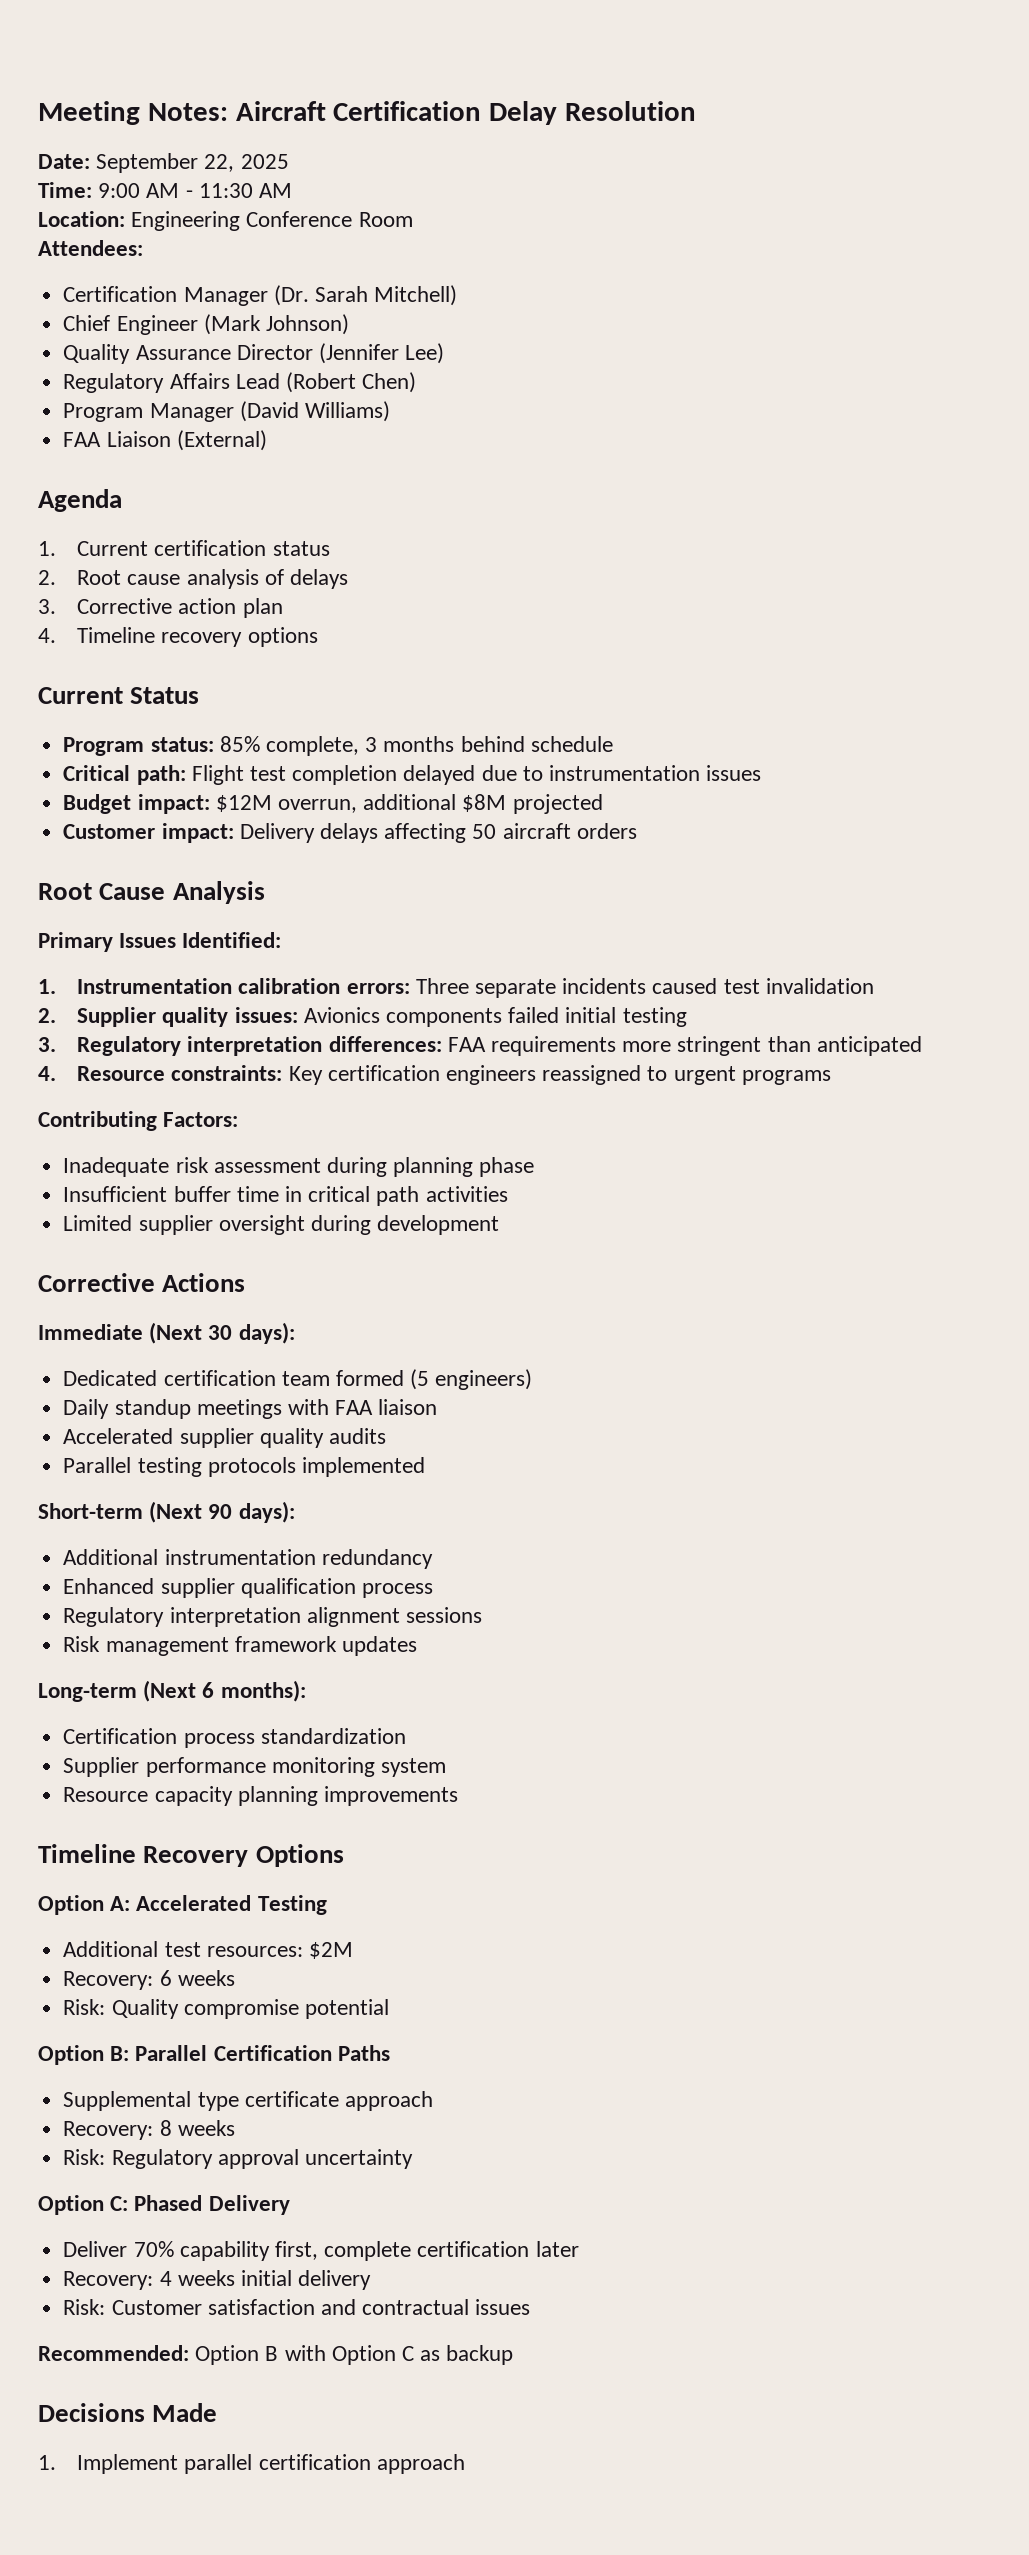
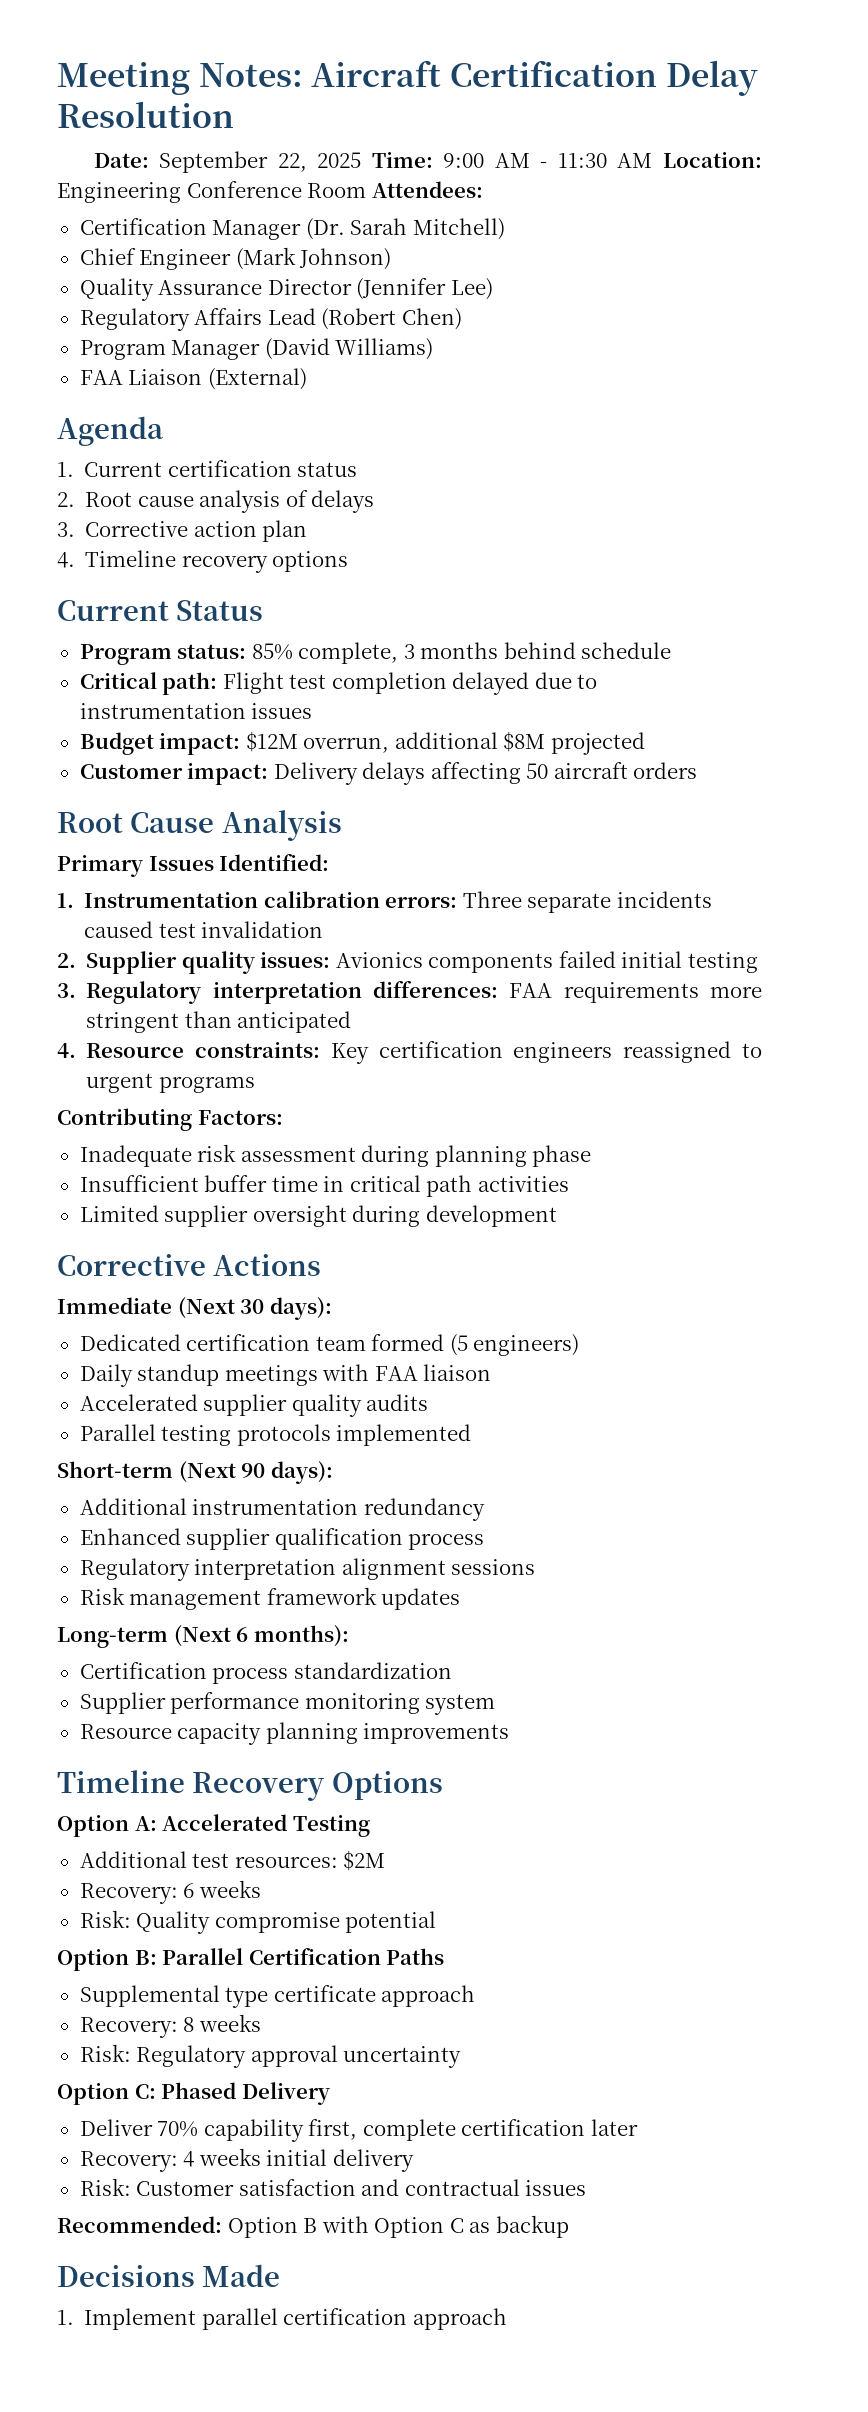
(289, 161) // -> (362, 160) none
(293, 190) // -> (653, 160) none
(413, 219) // -> (367, 190) none

